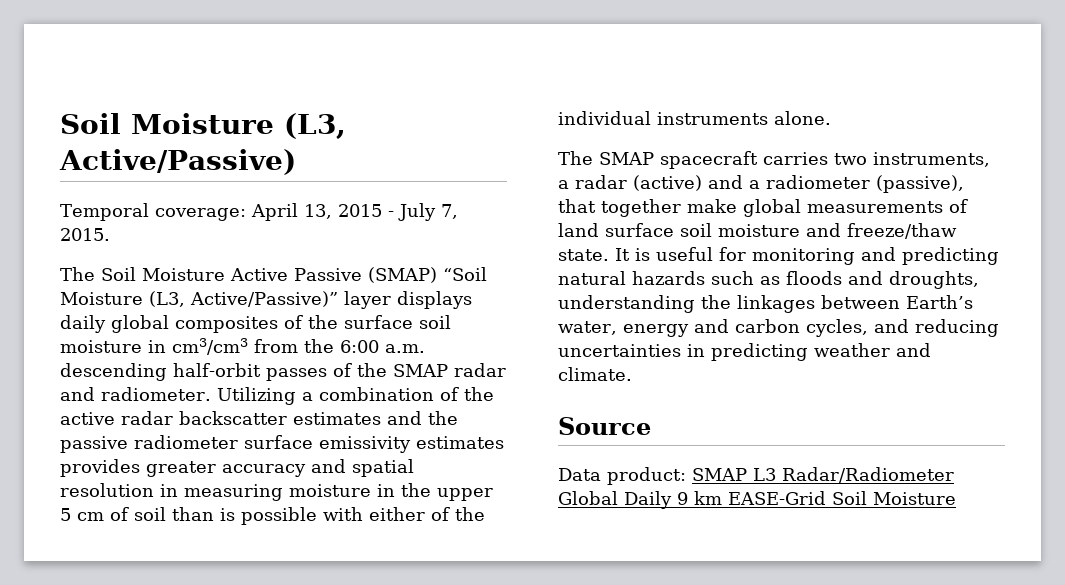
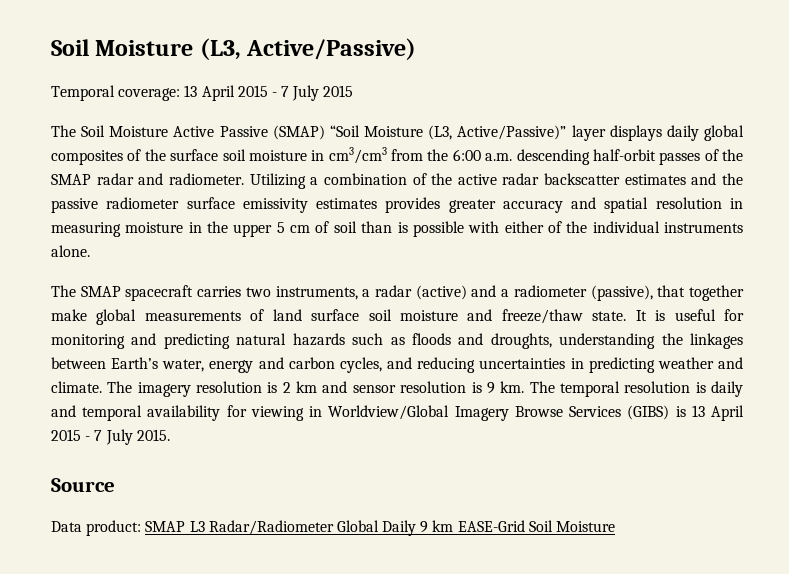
[250,203,458,221] [60,228,110,241] April 13, 2015 - July 7, 2015. -> [184,85,354,101] 13 April 2015 - 7 July 2015
(632, 374) none -> [107,381,744,397] [51,405,745,421] [51,429,170,445] The imagery resolution is 2 km and sensor resolution is 9 km. The temporal resolution is daily and temporal availability for viewing in Worldview/Global Imagery Browse Services (GIBS) is 13 April 2015 - 7 July 2015.

